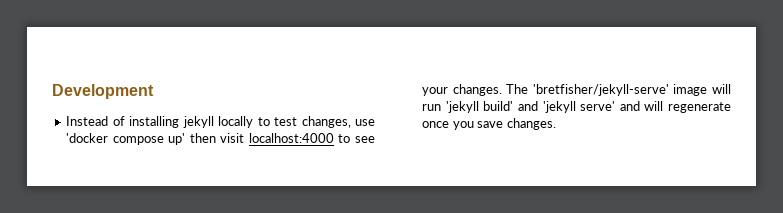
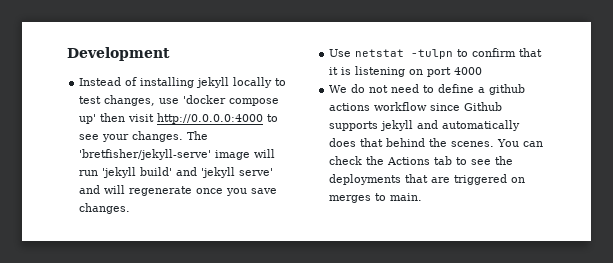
[248,133,334,143] localhost:4000 -> [157,113,264,124] http://0.0.0.0:4000
(556, 124) none -> [329,48,543,59] [329,66,483,77] [329,84,526,95] [329,102,503,111] [329,120,521,131] [329,138,544,147] [329,156,514,165] [329,174,526,185] [329,193,423,203] // Use netstat -tulpn to confirm that it is listening on port 4000 // We do not need to define a github actions workflow since Github supports jekyll and automatically does that behind the scenes. You can check the Actions tab to see the deployments that are triggered on merges to main.

